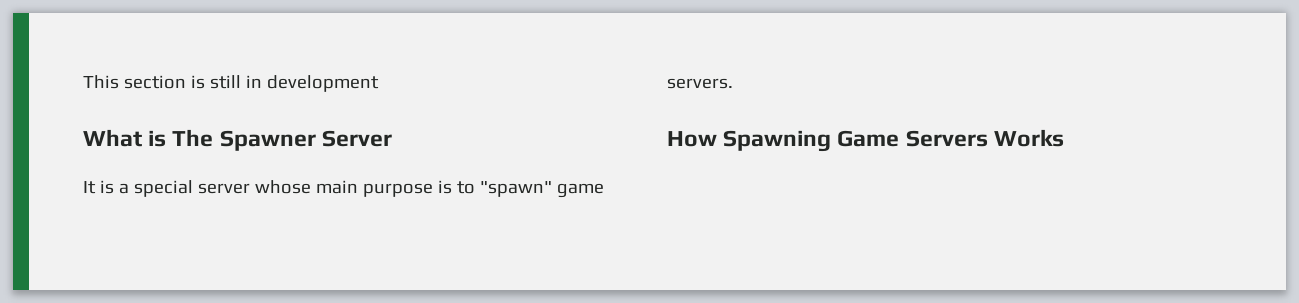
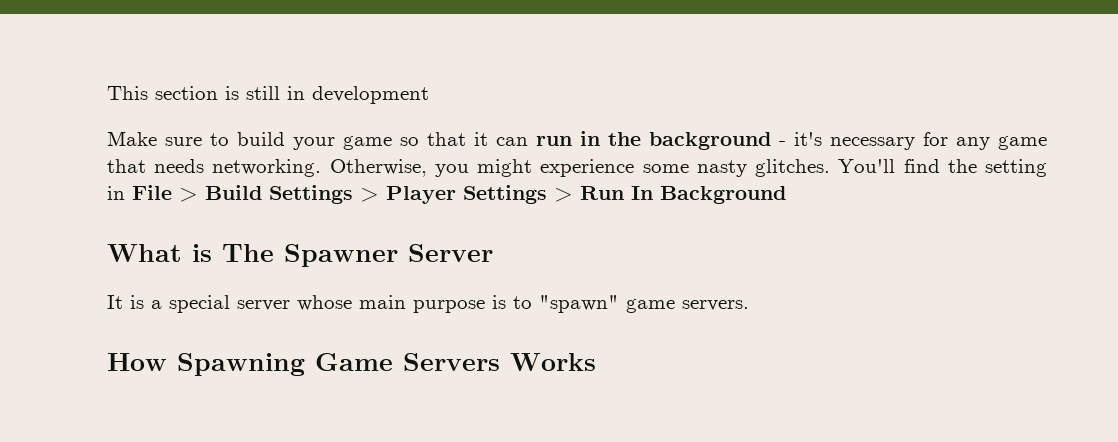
(379, 83) none -> [107,131,1047,150] [107,159,1048,177] [107,185,786,204] // Make sure to build your game so that it can run in the background - it's necessary for any game that needs networking. Otherwise, you might experience some nasty glitches. You'll find the setting in File > Build Settings > Player Settings > Run In Background

